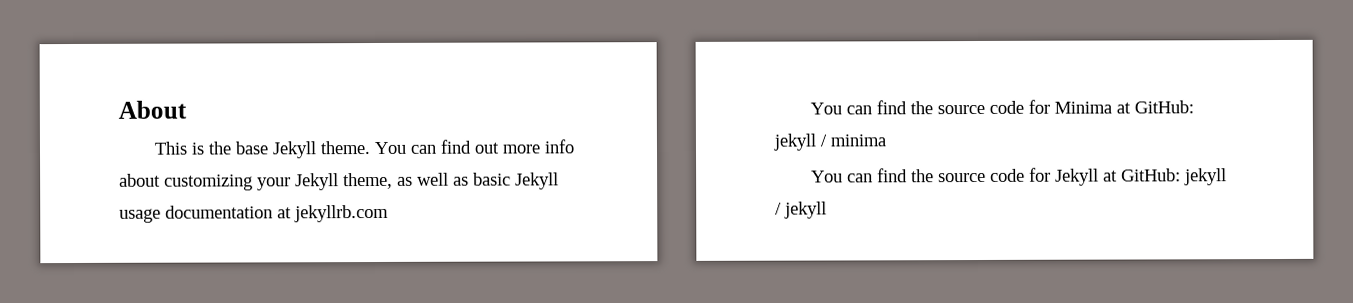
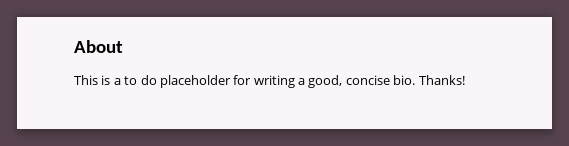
[207,139,575,159] [119,172,559,191] [119,204,389,223] [809,99,1194,115] [773,133,886,151] [810,167,1227,186] [775,201,827,219] the base Jekyll theme. You can find out more info about customizing your Jekyll theme, as well as basic Jekyll usage documentation at jekyllrb.com // You can find the source code for Minima at GitHub: jekyll / minima // You can find the source code for Jekyll at GitHub: jekyll / jekyll -> [113,75,465,88] a to do placeholder for writing a good, concise bio. Thanks!

